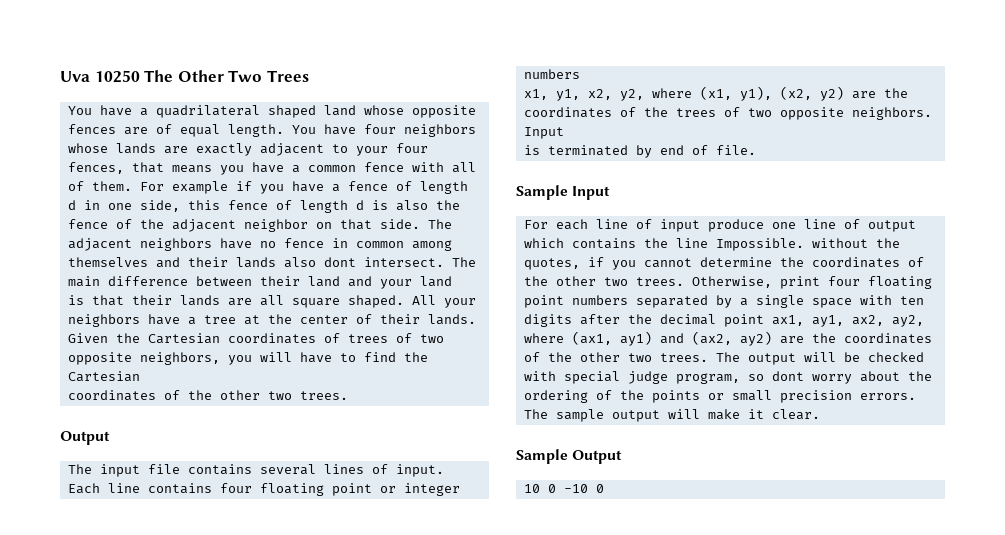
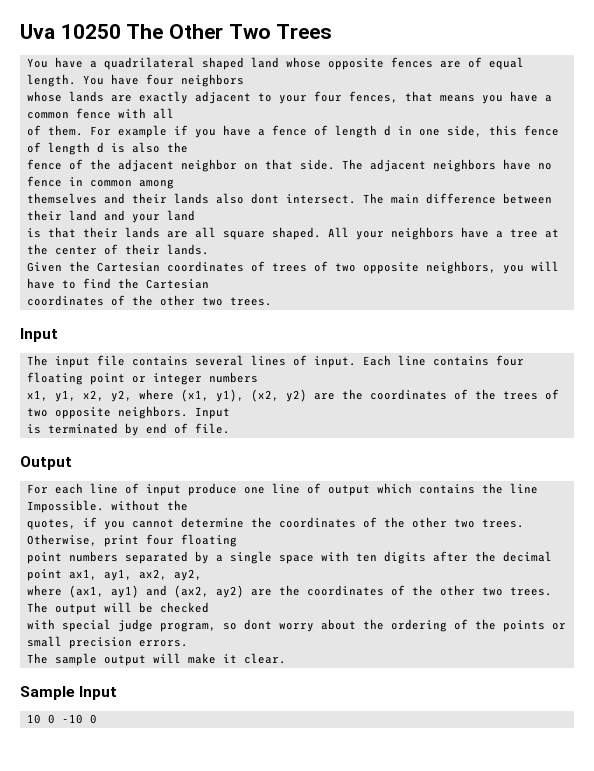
[60,431,110,445] Output -> [20,328,58,342] Input
[516,185,611,200] Sample Input -> [20,456,72,470] Output
[572,450,623,464] Output -> [79,686,118,700] Input

